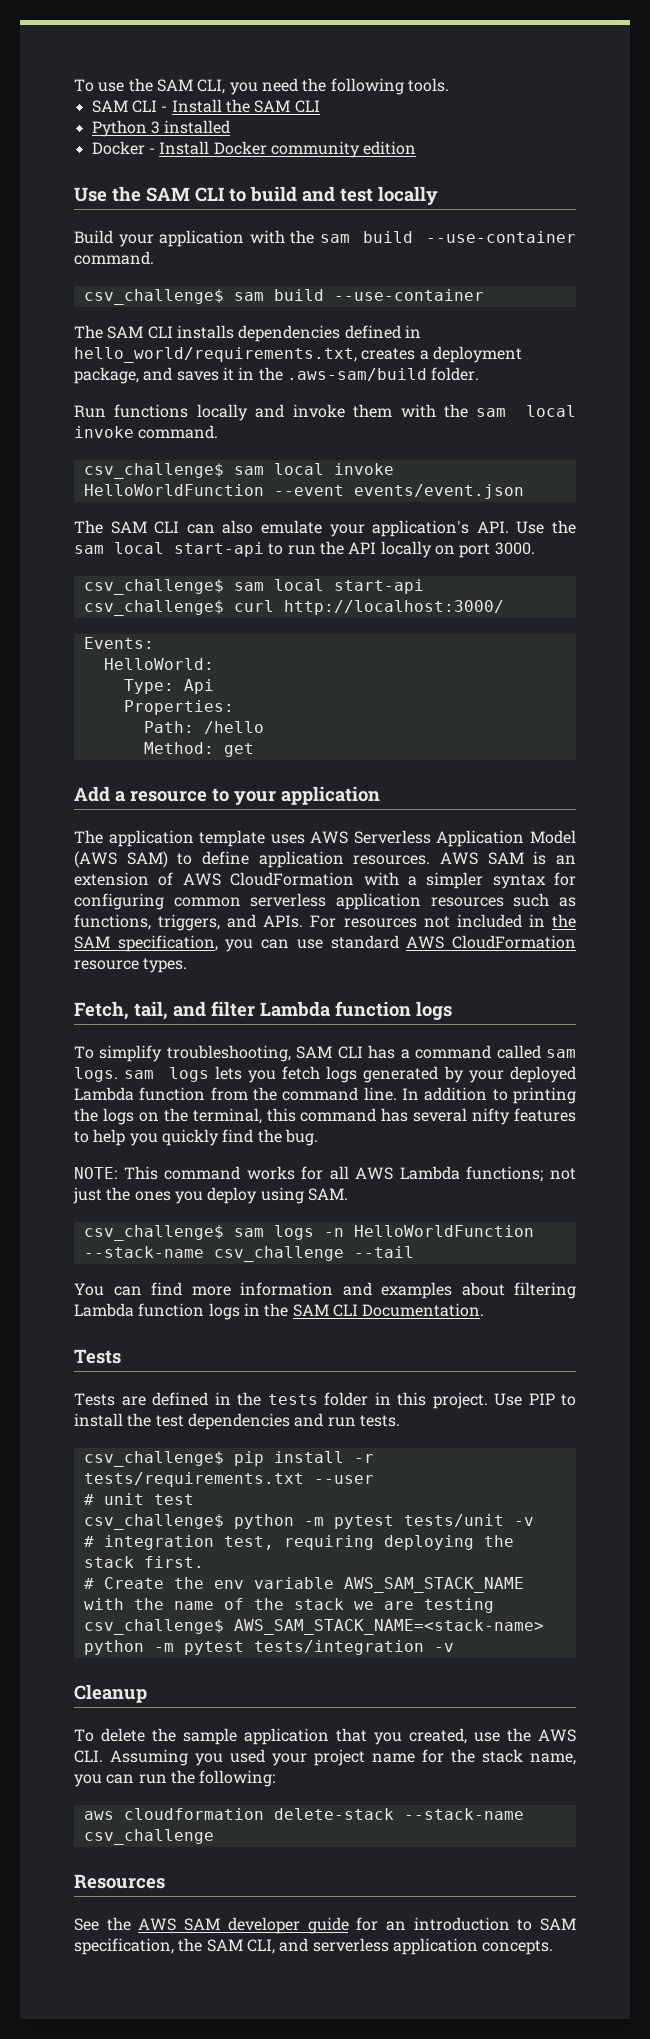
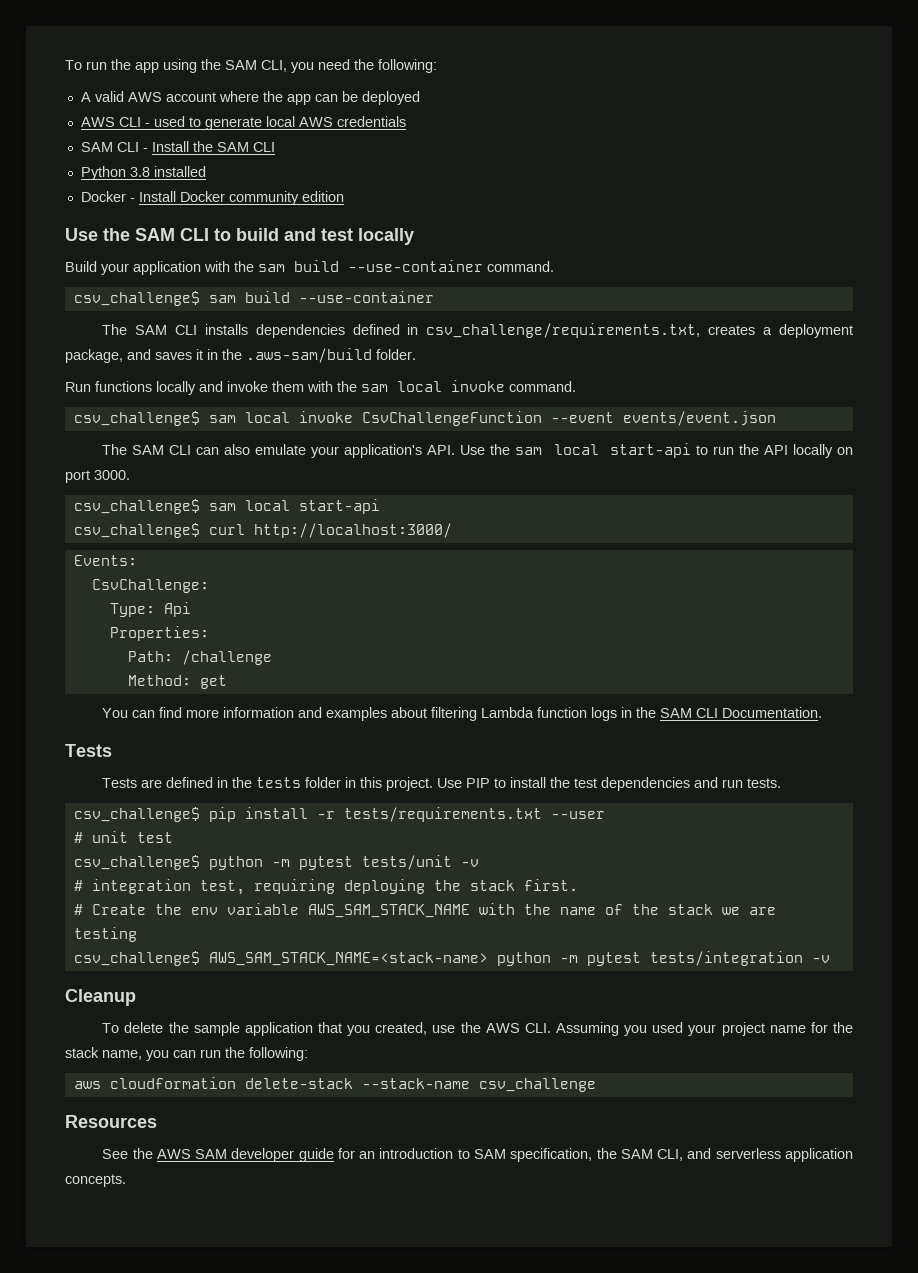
[74,79,125,92] To use -> [65,59,197,73] To run the app using
[330,78,449,95] following tools. -> [378,59,437,73] [80,91,420,105] [80,116,406,130] following: // A valid AWS account where the app can be deployed // AWS CLI - used to generate local AWS credentials
[150,121,160,134] 3 -> [129,167,150,177] 3.8
[74,347,357,363] hello_world/requirements.txt, -> [426,323,701,338] csv_challenge/requirements.txt,
[83,484,264,496] HelloWorldFunction -> [361,411,542,426] CsvChallengeFunction
[103,658,214,670] HelloWorld: -> [91,579,209,593] CsvChallenge:
[203,721,264,734] /hello -> [181,650,272,665] /challenge
[74,786,380,805] [74,830,576,847] [74,851,576,868] [74,872,576,889] [74,893,577,910] [74,914,576,931] [74,935,576,952] [74,958,188,973] [74,1001,452,1020] [74,1045,577,1062] [74,1066,576,1083] [74,1087,576,1104] [74,1108,576,1125] [74,1129,318,1146] [74,1166,576,1182] [73,1187,348,1204] [83,1225,534,1241] [83,1246,414,1262] // Add a resource to your application // The application template uses AWS Serverless Application Model (AWS SAM) to define application resources. AWS SAM is an extension of AWS CloudFormation with a simpler syntax for configuring common serverless application resources such as functions, triggers, and APIs. For resources not included in the SAM specification, you can use standard AWS CloudFormation resource types. // Fetch, tail, and filter Lambda function logs // To simplify troubleshooting, SAM CLI has a command called sam logs. sam logs lets you fetch logs generated by your deployed Lambda function from the command line. In addition to printing the logs on the terminal, this command has several nifty features to help you quickly find the bug. // NOTE: This command works for all AWS Lambda functions; not just the ones you deploy using SAM. // csv_challenge$ sam logs -n HelloWorldFunction --stack-name csv_challenge --tail -> (227, 682) none

